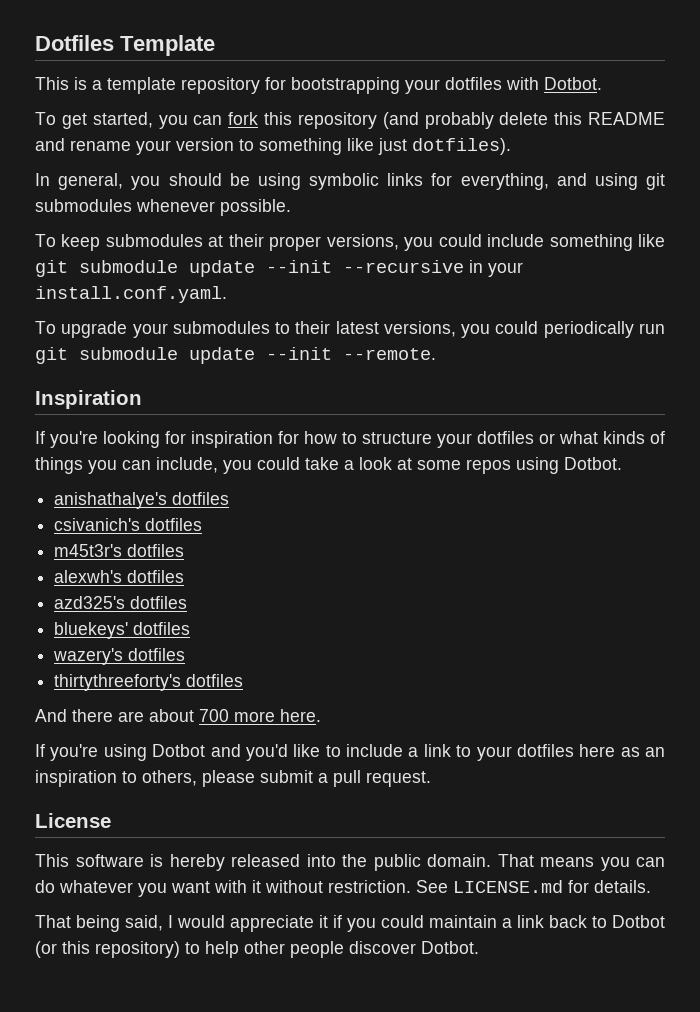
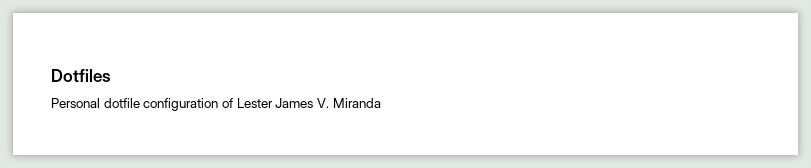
[120,35,215,56] [35,77,602,94] [35,112,665,129] [35,138,511,155] [35,173,665,190] [35,199,291,216] [35,234,665,251] [35,260,523,277] [35,286,227,303] [35,321,665,338] [35,347,436,364] [35,390,142,409] [35,431,665,448] [35,457,622,474] [54,492,230,509] [54,518,203,531] [54,544,185,557] [54,570,185,583] [54,596,188,609] [54,622,191,639] [53,648,186,665] [54,674,244,691] [35,709,321,722] [35,744,665,761] [35,770,431,787] [35,813,111,828] [35,854,665,871] [35,880,651,897] [35,915,665,932] [35,941,479,958] Template // This is a template repository for bootstrapping your dotfiles with Dotbot. // To get started, you can fork this repository (and probably delete this README and rename your version to something like just dotfiles). // In general, you should be using symbolic links for everything, and using git submodules whenever possible. // To keep submodules at their proper versions, you could include something like git submodule update --init --recursive in your install.conf.yaml. // To upgrade your submodules to their latest versions, you could periodically run git submodule update --init --remote. // Inspiration // If you're looking for inspiration for how to structure your dotfiles or what kinds of things you can include, you could take a look at some repos using Dotbot. // anishathalye's dotfiles // csivanich's dotfiles // m45t3r's dotfiles // alexwh's dotfiles // azd325's dotfiles // bluekeys' dotfiles // wazery's dotfiles // thirtythreeforty's dotfiles // And there are about 700 more here. // If you're using Dotbot and you'd like to include a link to your dotfiles here as an inspiration to others, please submit a pull request. // License // This software is hereby released into the public domain. That means you can do whatever you want with it without restriction. See LICENSE.md for details. // That being said, I would appreciate it if you could maintain a link back to Dotbot (or this repository) to help other people discover Dotbot. -> [51,98,381,111] // Personal dotfile configuration of Lester James V. Miranda

